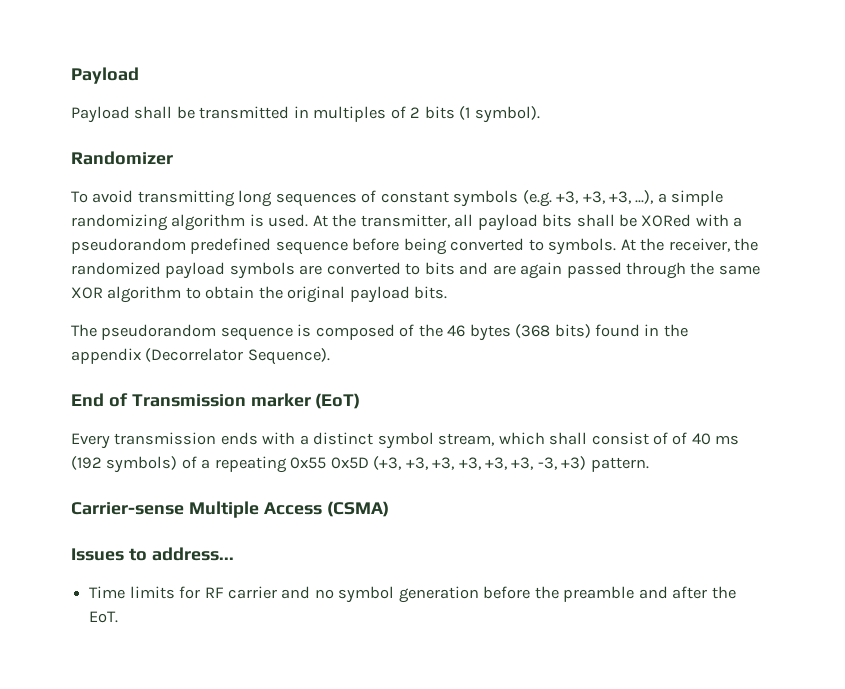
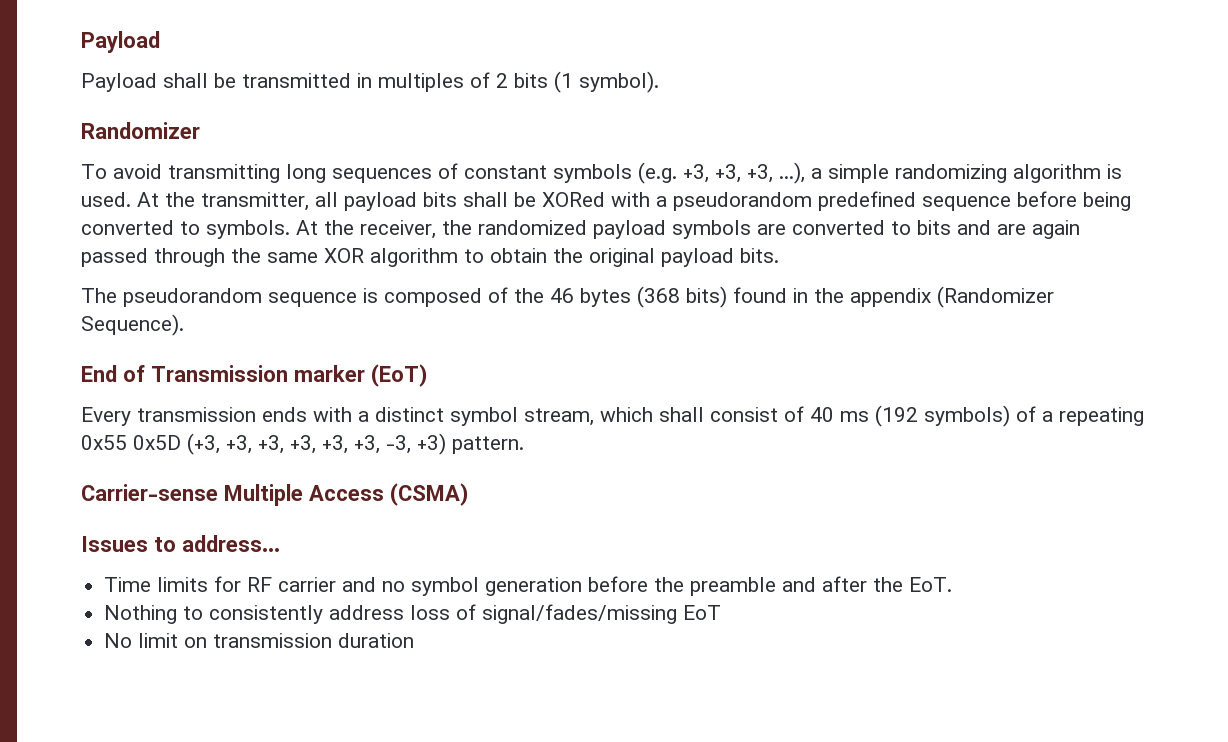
[145,348,244,362] (Decorrelator -> [937,286,1054,308] (Randomizer
[672,432,688,445] of -> (804, 414) none
(119, 617) none -> [104,604,722,624] [104,633,415,648] // Nothing to consistently address loss of signal/fades/missing EoT // No limit on transmission duration

